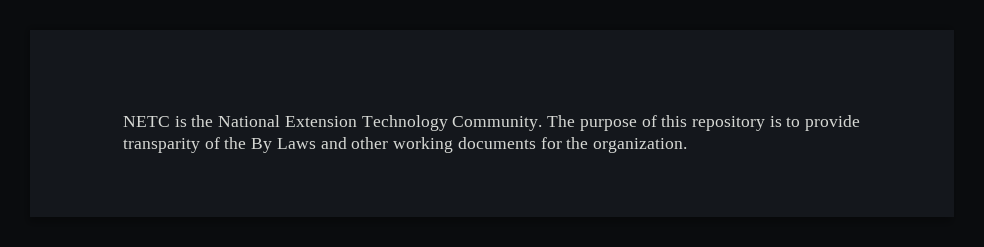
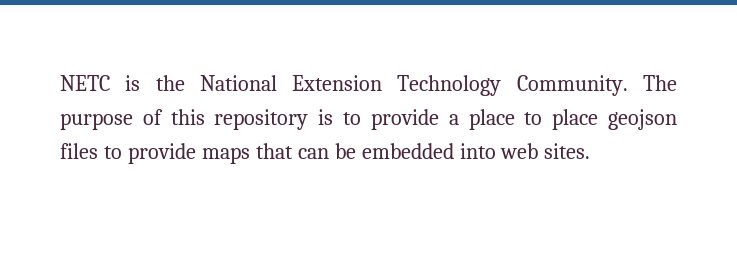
[123,137,687,153] transparity of the By Laws and other working documents for the organization. -> [448,109,677,130] [60,143,591,164] a place to place geojson files to provide maps that can be embedded into web sites.

